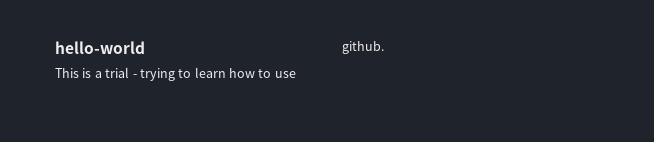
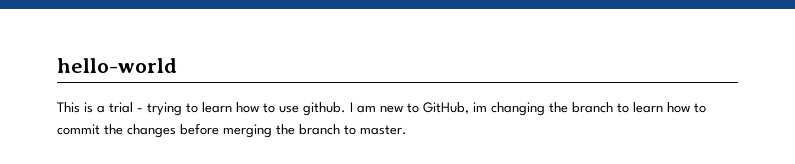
(384, 47) none -> [350,102,706,116] [57,123,407,138] I am new to GitHub, im changing the branch to learn how to commit the changes before merging the branch to master.

